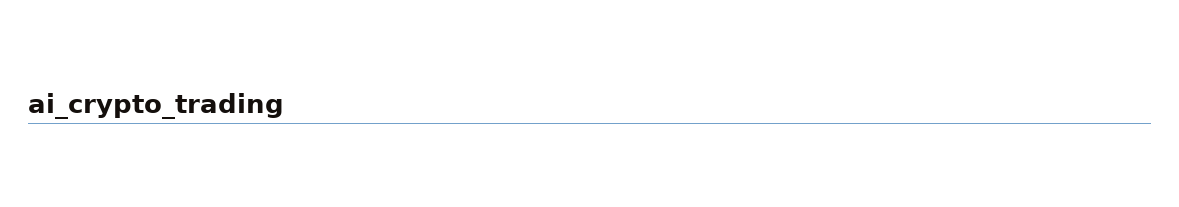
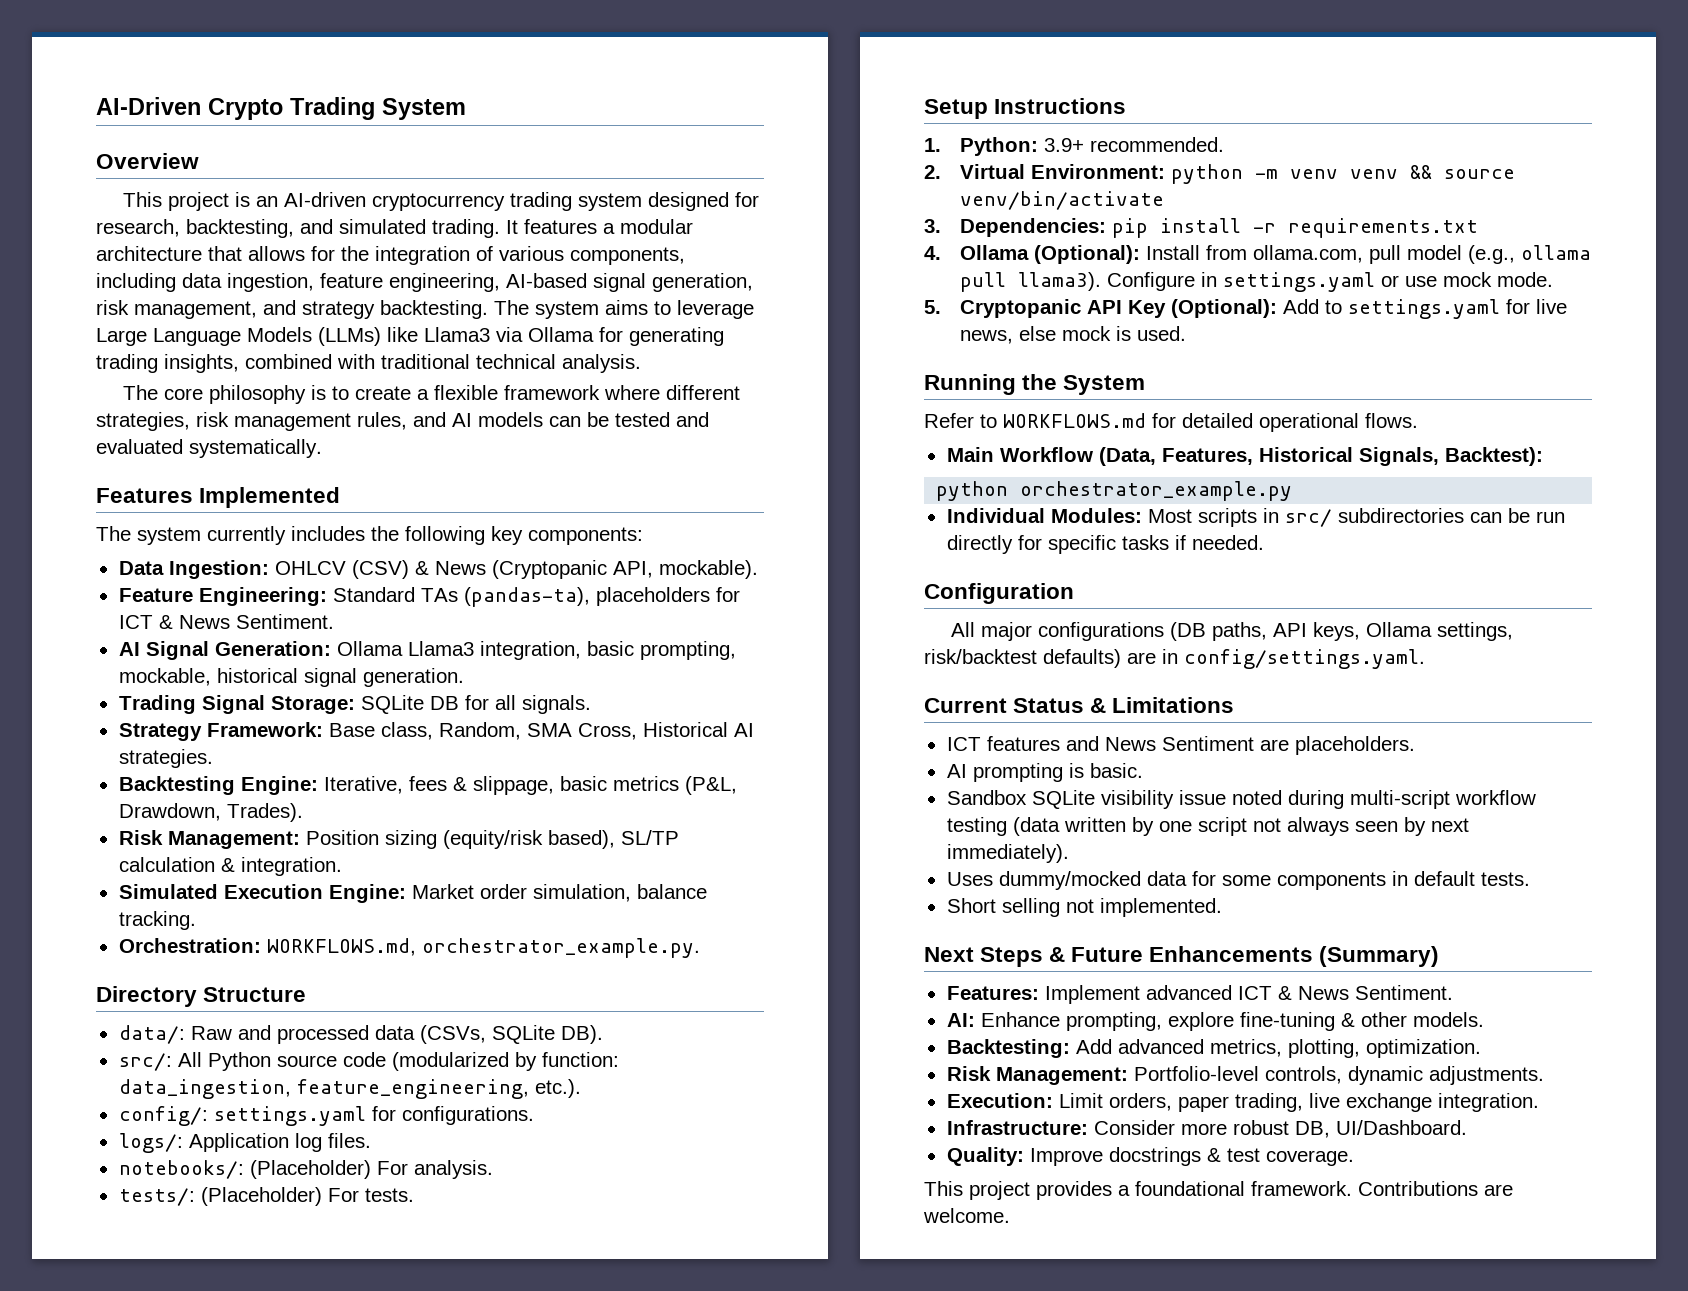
[28,93,284,119] ai_crypto_trading -> [96,97,466,120] [96,153,199,169] [123,192,760,211] [96,219,693,238] [96,246,685,265] [96,273,753,292] [96,300,754,319] [96,327,724,346] [96,354,641,373] [123,385,741,404] [96,412,709,431] [96,439,322,458] [96,487,341,508] [96,526,643,545] [118,560,758,579] [118,587,740,607] [118,614,334,629] [118,641,736,660] [118,668,464,687] [118,695,591,714] [118,722,754,741] [118,749,213,768] [118,776,737,795] [118,803,303,822] [118,830,679,849] [118,857,342,876] [118,884,707,903] [118,911,196,930] [118,938,700,958] [96,986,307,1007] [118,1025,603,1044] [118,1052,619,1071] [118,1079,581,1099] [118,1106,534,1126] [118,1133,371,1153] [118,1160,493,1179] [118,1187,414,1206] [924,98,1127,119] [924,137,1224,156] [924,164,1515,184] [959,191,1164,210] [924,218,1478,238] [924,245,1591,264] [959,272,1553,292] [924,299,1567,319] [959,326,1186,344] [924,374,1146,395] [924,413,1418,432] [946,447,1543,466] [936,481,1293,501] [946,508,1565,527] [946,535,1264,554] [924,583,1074,604] [951,622,1514,641] [924,649,1425,669] [924,697,1235,713] [946,736,1415,755] [946,763,1143,782] [946,790,1536,809] [946,817,1469,836] [946,844,1069,863] [946,871,1530,890] [946,898,1222,917] [924,946,1440,967] [946,985,1453,1004] [946,1012,1484,1031] [946,1039,1481,1058] [946,1066,1544,1085] [946,1093,1539,1112] [946,1120,1467,1138] [946,1147,1354,1166] [924,1181,1513,1200] [923,1208,1010,1223] AI-Driven Crypto Trading System // Overview // This project is an AI-driven cryptocurrency trading system designed for research, backtesting, and simulated trading. It features a modular architecture that allows for the integration of various components, including data ingestion, feature engineering, AI-based signal generation, risk management, and strategy backtesting. The system aims to leverage Large Language Models (LLMs) like Llama3 via Ollama for generating trading insights, combined with traditional technical analysis. // The core philosophy is to create a flexible framework where different strategies, risk management rules, and AI models can be tested and evaluated systematically. // Features Implemented // The system currently includes the following key components: // Data Ingestion: OHLCV (CSV) & News (Cryptopanic API, mockable). // Feature Engineering: Standard TAs (pandas-ta), placeholders for ICT & News Sentiment. // AI Signal Generation: Ollama Llama3 integration, basic prompting, mockable, historical signal generation. // Trading Signal Storage: SQLite DB for all signals. // Strategy Framework: Base class, Random, SMA Cross, Historical AI strategies. // Backtesting Engine: Iterative, fees & slippage, basic metrics (P&L, Drawdown, Trades). // Risk Management: Position sizing (equity/risk based), SL/TP calculation & integration. // Simulated Execution Engine: Market order simulation, balance tracking. // Orchestration: WORKFLOWS.md, orchestrator_example.py. // Directory Structure // data/: Raw and processed data (CSVs, SQLite DB). // src/: All Python source code (modularized by function: data_ingestion, feature_engineering, etc.). // config/: settings.yaml for configurations. // logs/: Application log files. // notebooks/: (Placeholder) For analysis. // tests/: (Placeholder) For tests. // Setup Instructions // 1. Python: 3.9+ recommended. // 2. Virtual Environment: python -m venv venv && source venv/bin/activate // 3. Dependencies: pip install -r requirements.txt // 4. Ollama (Optional): Install from ollama.com, pull model (e.g., ollama pull llama3). Configure in settings.yaml or use mock mode. // 5. Cryptopanic API Key (Optional): Add to settings.yaml for live news, else mock is used. // Running the System // Refer to WORKFLOWS.md for detailed operational flows. // Main Workflow (Data, Features, Historical Signals, Backtest): // python orchestrator_example.py // Individual Modules: Most scripts in src/ subdirectories can be run directly for specific tasks if needed. // Configuration // All major configurations (DB paths, API keys, Ollama settings, risk/backtest defaults) are in config/settings.yaml. // Current Status & Limitations // ICT features and News Sentiment are placeholders. // AI prompting is basic. // Sandbox SQLite visibility issue noted during multi-script workflow testing (data written by one script not always seen by next immediately). // Uses dummy/mocked data for some components in default tests. // Short selling not implemented. // Next Steps & Future Enhancements (Summary) // Features: Implement advanced ICT & News Sentiment. // AI: Enhance prompting, explore fine-tuning & other models. // Backtesting: Add advanced metrics, plotting, optimization. // Risk Management: Portfolio-level controls, dynamic adjustments. // Execution: Limit orders, paper trading, live exchange integration. // Infrastructure: Consider more robust DB, UI/Dashboard. // Quality: Improve docstrings & test coverage. // This project provides a foundational framework. Contributions are welcome.

